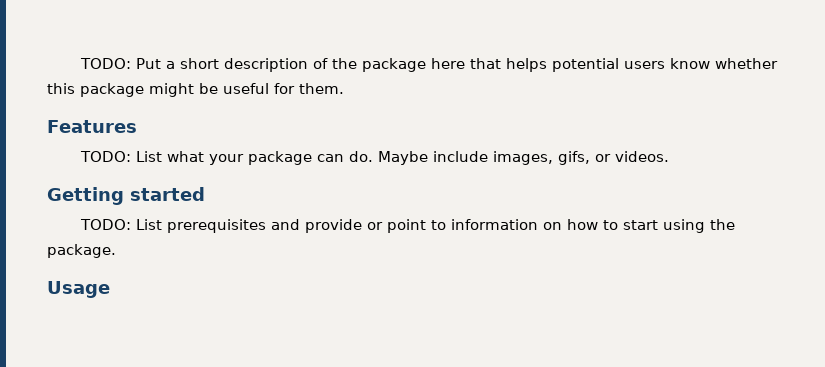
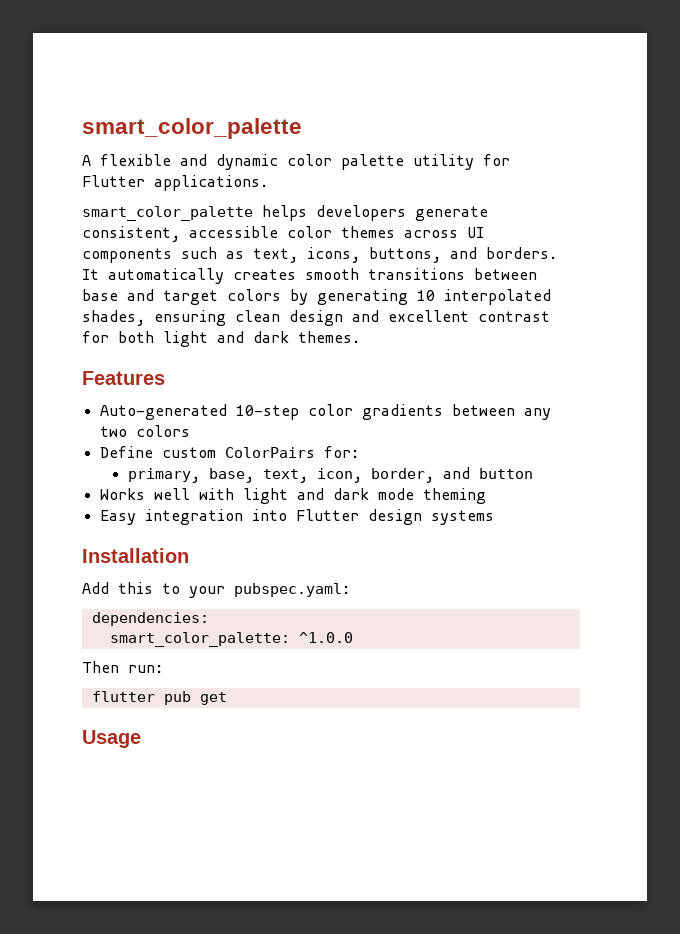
[79,58,778,72] [47,83,344,97] [47,120,137,133] [79,151,669,165] [47,187,205,205] [79,219,735,233] [47,244,116,258] TODO: Put a short description of the package here that helps potential users know whether this package might be useful for them. // Features // TODO: List what your package can do. Maybe include images, gifs, or videos. // Getting started // TODO: List prerequisites and provide or point to information on how to start using the package. -> [82,118,302,139] [82,154,510,170] [82,175,268,191] [82,205,488,221] [82,226,484,242] [82,247,557,263] [82,268,537,284] [82,289,551,305] [82,310,550,326] [82,331,360,347] [82,371,165,385] [99,404,551,420] [99,425,190,437] [99,446,359,458] [127,467,533,483] [99,488,486,504] [99,509,494,525] [82,548,189,563] [82,582,350,598] [91,612,209,626] [109,632,353,647] [82,661,163,673] [91,691,227,705] smart_color_palette // A flexible and dynamic color palette utility for Flutter applications. // smart_color_palette helps developers generate consistent, accessible color themes across UI components such as text, icons, buttons, and borders. It automatically creates smooth transitions between base and target colors by generating 10 interpolated shades, ensuring clean design and excellent contrast for both light and dark themes. // Features // Auto-generated 10-step color gradients between any two colors // Define custom ColorPairs for: // primary, base, text, icon, border, and button // Works well with light and dark mode theming // Easy integration into Flutter design systems // Installation // Add this to your pubspec.yaml: // dependencies: // smart_color_palette: ^1.0.0 // Then run: // flutter pub get

